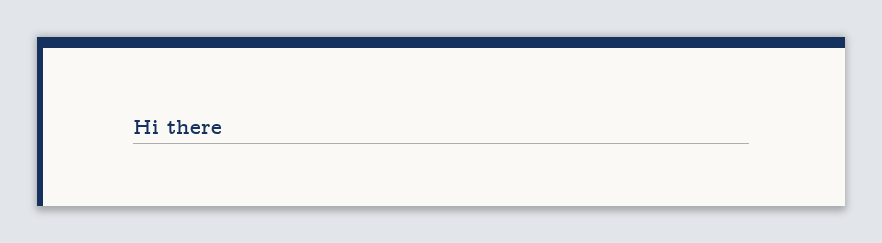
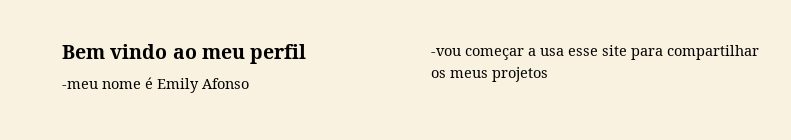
[133,120,222,134] Hi there -> [62,44,307,64] [62,77,249,93] [431,45,759,60] [431,67,548,82] Bem vindo ao meu perfil // -meu nome é Emily Afonso // -vou começar a usa esse site para compartilhar os meus projetos

